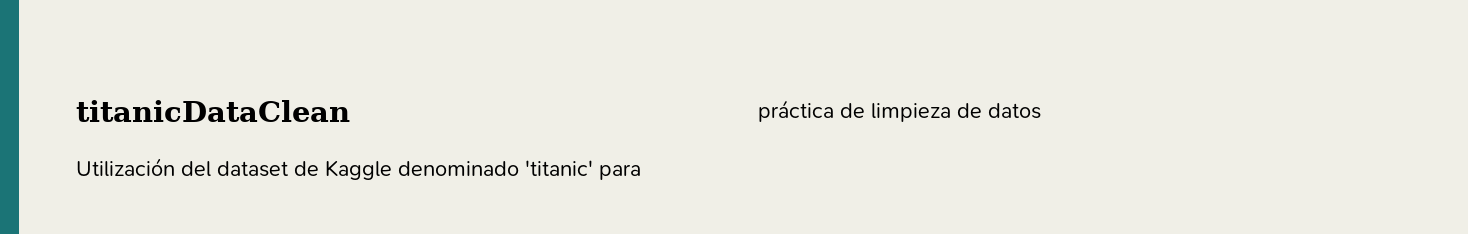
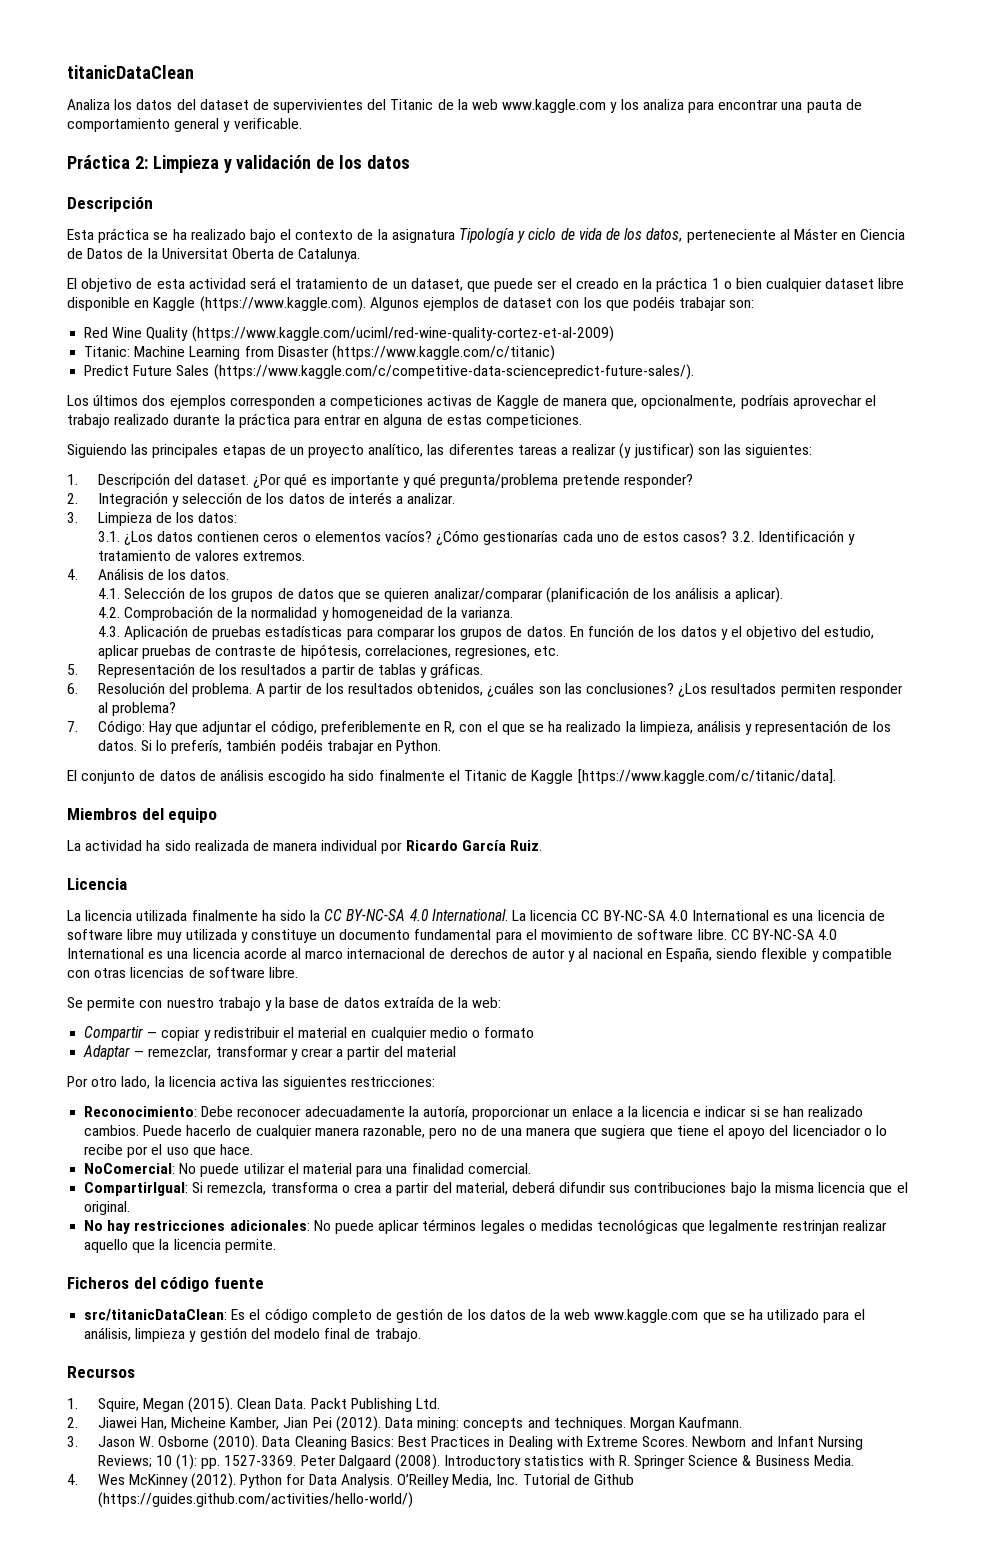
[76,158,641,180] [758,100,1041,122] Utilización del dataset de Kaggle denominado 'titanic' para práctica de limpieza de datos -> [67,99,862,113] [67,118,302,132] [67,155,411,173] [67,197,153,212] [67,228,906,243] [67,248,361,262] [67,277,905,292] [67,296,755,312] [84,326,614,342] [84,345,555,361] [84,364,694,380] [67,395,876,409] [67,413,583,428] [67,443,813,459] [67,473,693,488] [67,492,456,507] [67,512,238,526] [97,530,855,545] [97,550,306,561] [67,568,230,580] [97,587,783,603] [97,606,514,621] [97,625,875,640] [97,644,560,659] [67,663,484,678] [67,682,903,697] [97,702,176,716] [67,720,891,735] [97,739,442,754] [67,769,836,784] [67,808,218,823] [67,840,543,854] [67,878,127,890] [67,909,885,921] [67,929,838,943] [67,947,892,962] [67,967,298,978] [67,997,502,1011] [84,1026,535,1041] [83,1045,456,1060] [67,1076,436,1090] [84,1106,864,1120] [84,1125,887,1139] [84,1144,253,1158] [84,1163,531,1177] [84,1181,908,1196] [84,1201,131,1215] [84,1219,887,1234] [84,1239,276,1253] [67,1277,264,1292] [84,1308,865,1323] [84,1327,421,1342] [67,1366,135,1378] [67,1397,441,1413] [67,1416,743,1432] [67,1435,863,1451] [97,1454,854,1470] [67,1473,634,1489] [97,1492,413,1508] Analiza los datos del dataset de supervivientes del Titanic de la web www.kaggle.com y los analiza para encontrar una pauta de comportamiento general y verificable. // Práctica 2: Limpieza y validación de los datos // Descripción // Esta práctica se ha realizado bajo el contexto de la asignatura Tipología y ciclo de vida de los datos, perteneciente al Máster en Ciencia de Datos de la Universitat Oberta de Catalunya. // El objetivo de esta actividad será el tratamiento de un dataset, que puede ser el creado en la práctica 1 o bien cualquier dataset libre disponible en Kaggle (https://www.kaggle.com). Algunos ejemplos de dataset con los que podéis trabajar son: // Red Wine Quality (https://www.kaggle.com/uciml/red-wine-quality-cortez-et-al-2009) // Titanic: Machine Learning from Disaster (https://www.kaggle.com/c/titanic) // Predict Future Sales (https://www.kaggle.com/c/competitive-data-sciencepredict-future-sales/). // Los últimos dos ejemplos corresponden a competiciones activas de Kaggle de manera que, opcionalmente, podríais aprovechar el trabajo realizado durante la práctica para entrar en alguna de estas competiciones. // Siguiendo las principales etapas de un proyecto analítico, las diferentes tareas a realizar (y justificar) son las siguientes: // 1. Descripción del dataset. ¿Por qué es importante y qué pregunta/problema pretende responder? // 2. Integración y selección de los datos de interés a analizar. // 3. Limpieza de los datos: // 3.1. ¿Los datos contienen ceros o elementos vacíos? ¿Cómo gestionarías cada uno de estos casos? 3.2. Identificación y tratamiento de valores extremos. // 4. Análisis de los datos. // 4.1. Selección de los grupos de datos que se quieren analizar/comparar (planificación de los análisis a aplicar). // 4.2. Comprobación de la normalidad y homogeneidad de la varianza. // 4.3. Aplicación de pruebas estadísticas para comparar los grupos de datos. En función de los datos y el objetivo del estudio, aplicar pruebas de contraste de hipótesis, correlaciones, regresiones, etc. // 5. Representación de los resultados a partir de tablas y gráficas. // 6. Resolución del problema. A partir de los resultados obtenidos, ¿cuáles son las conclusiones? ¿Los resultados permiten responder al problema? // 7. Código: Hay que adjuntar el código, preferiblemente en R, con el que se ha realizado la limpieza, análisis y representación de los datos. Si lo preferís, también podéis trabajar en Python. // El conjunto de datos de análisis escogido ha sido finalmente el Titanic de Kaggle [https://www.kaggle.com/c/titanic/data]. // Miembros del equipo // La actividad ha sido realizada de manera individual por Ricardo García Ruiz. // Licencia // La licencia utilizada finalmente ha sido la CC BY-NC-SA 4.0 International. La licencia CC BY-NC-SA 4.0 International es una licencia de software libre muy utilizada y constituye un documento fundamental para el movimiento de software libre. CC BY-NC-SA 4.0 International es una licencia acorde al marco internacional de derechos de autor y al nacional en España, siendo flexible y compatible con otras licencias de software libre. // Se permite con nuestro trabajo y la base de datos extraída de la web: // Compartir — copiar y redistribuir el material en cualquier medio o formato // Adaptar — remezclar, transformar y crear a partir del material // Por otro lado, la licencia activa las siguientes restricciones: // Reconocimiento: Debe reconocer adecuadamente la autoría, proporcionar un enlace a la licencia e indicar si se han realizado cambios. Puede hacerlo de cualquier manera razonable, pero no de una manera que sugiera que tiene el apoyo del licenciador o lo recibe por el uso que hace. // NoComercial: No puede utilizar el material para una finalidad comercial. // CompartirIgual: Si remezcla, transforma o crea a partir del material, deberá difundir sus contribuciones bajo la misma licencia que el original. // No hay restricciones adicionales: No puede aplicar términos legales o medidas tecnológicas que legalmente restrinjan realizar aquello que la licencia permite. // Ficheros del código fuente // src/titanicDataClean: Es el código completo de gestión de los datos de la web www.kaggle.com que se ha utilizado para el análisis, limpieza y gestión del modelo final de trabajo. // Recursos // 1. Squire, Megan (2015). Clean Data. Packt Publishing Ltd. // 2. Jiawei Han, Micheine Kamber, Jian Pei (2012). Data mining: concepts and techniques. Morgan Kaufmann. // 3. Jason W. Osborne (2010). Data Cleaning Basics: Best Practices in Dealing with Extreme Scores. Newborn and Infant Nursing Reviews; 10 (1): pp. 1527-3369. Peter Dalgaard (2008). Introductory statistics with R. Springer Science & Business Media. // 4. Wes McKinney (2012). Python for Data Analysis. O’Reilley Media, Inc. Tutorial de Github (https://guides.github.com/activities/hello-world/)

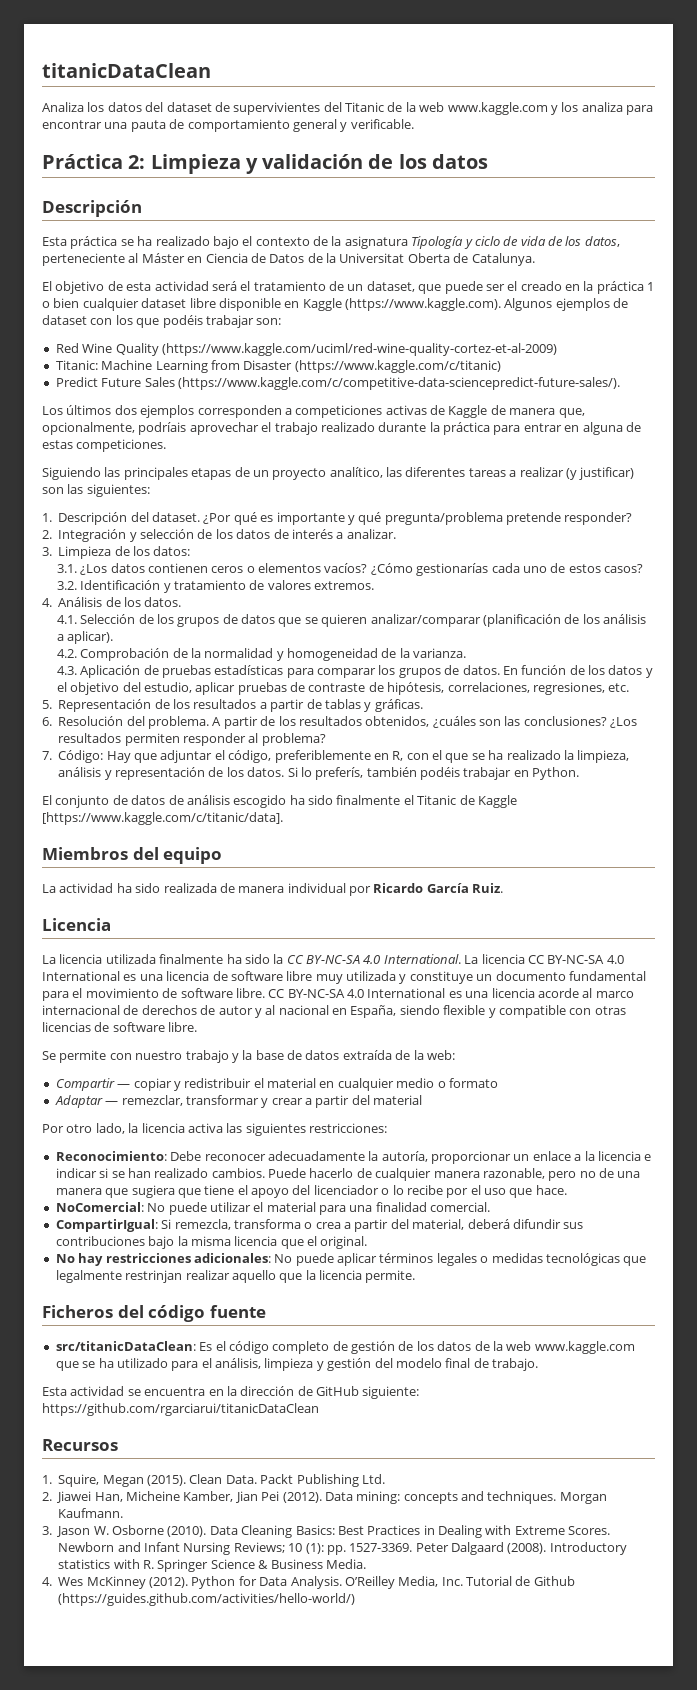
(421, 1335) none -> [42,1386,420,1399] [42,1403,319,1416] // Esta actividad se encuentra en la dirección de GitHub siguiente: https://github.com/rgarciarui/titanicDataClean

